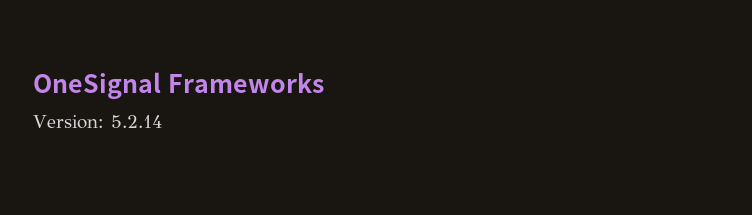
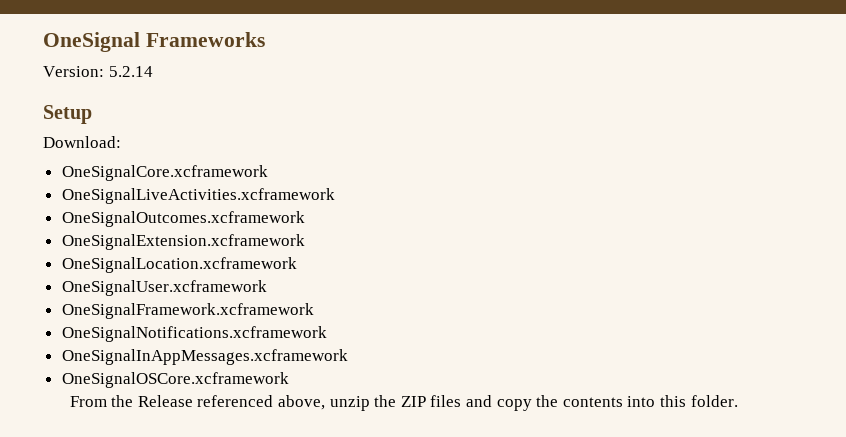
(162, 121) none -> [43,105,92,124] [43,136,121,148] [61,165,268,181] [61,188,335,204] [61,211,305,227] [61,234,305,250] [61,257,297,273] [61,280,267,296] [61,303,314,319] [61,326,327,342] [61,349,348,365] [61,372,289,388] [69,395,738,411] // Setup // Download: // OneSignalCore.xcframework // OneSignalLiveActivities.xcframework // OneSignalOutcomes.xcframework // OneSignalExtension.xcframework // OneSignalLocation.xcframework // OneSignalUser.xcframework // OneSignalFramework.xcframework // OneSignalNotifications.xcframework // OneSignalInAppMessages.xcframework // OneSignalOSCore.xcframework // From the Release referenced above, unzip the ZIP files and copy the contents into this folder.

